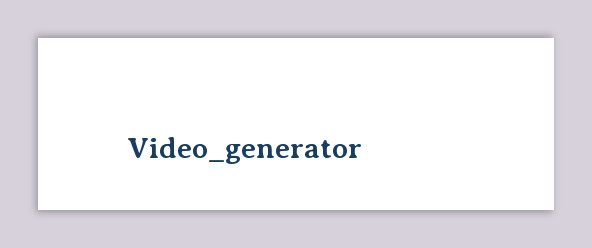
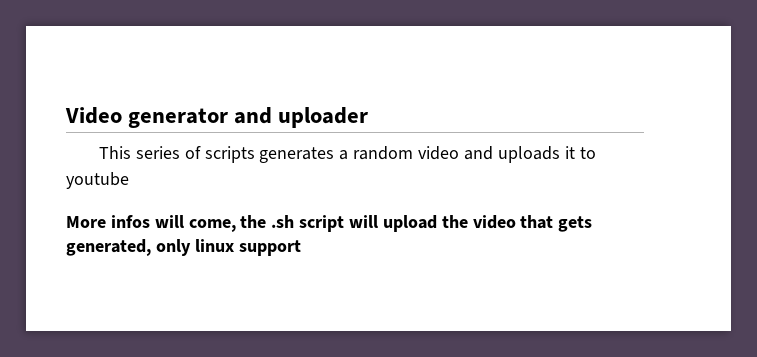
[127,137,362,164] Video_generator -> [65,107,369,128] [99,146,596,163] [66,172,129,189] [66,215,593,232] [66,239,301,256] Video generator and uploader // This series of scripts generates a random video and uploads it to youtube // More infos will come, the .sh script will upload the video that gets generated, only linux support

